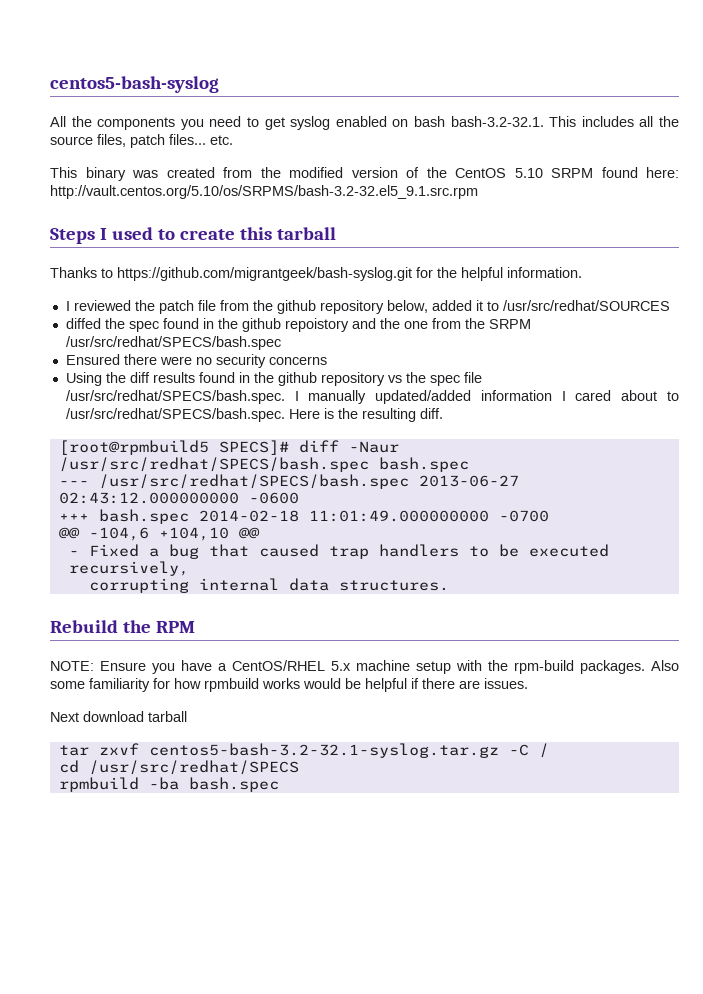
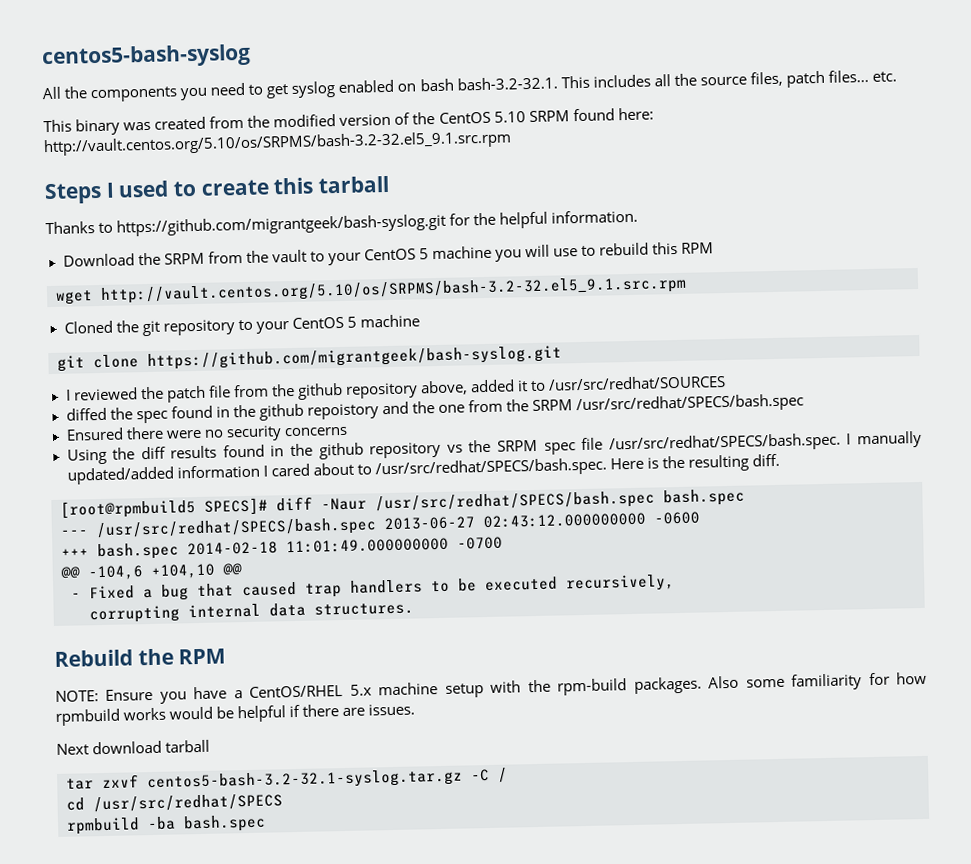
(582, 272) none -> [62,241,715,267] [55,275,687,305] [63,314,420,337] [57,345,562,372] // Download the SRPM from the vault to your CentOS 5 machine you will use to rebuild this RPM // wget http://vault.centos.org/5.10/os/SRPMS/bash-3.2-32.el5_9.1.src.rpm // Cloned the git repository to your CentOS 5 machine // git clone https://github.com/migrantgeek/bash-syslog.git
[386,300,428,313] below, -> [419,380,468,396] above,
(426, 377) none -> [497,439,539,452] SRPM

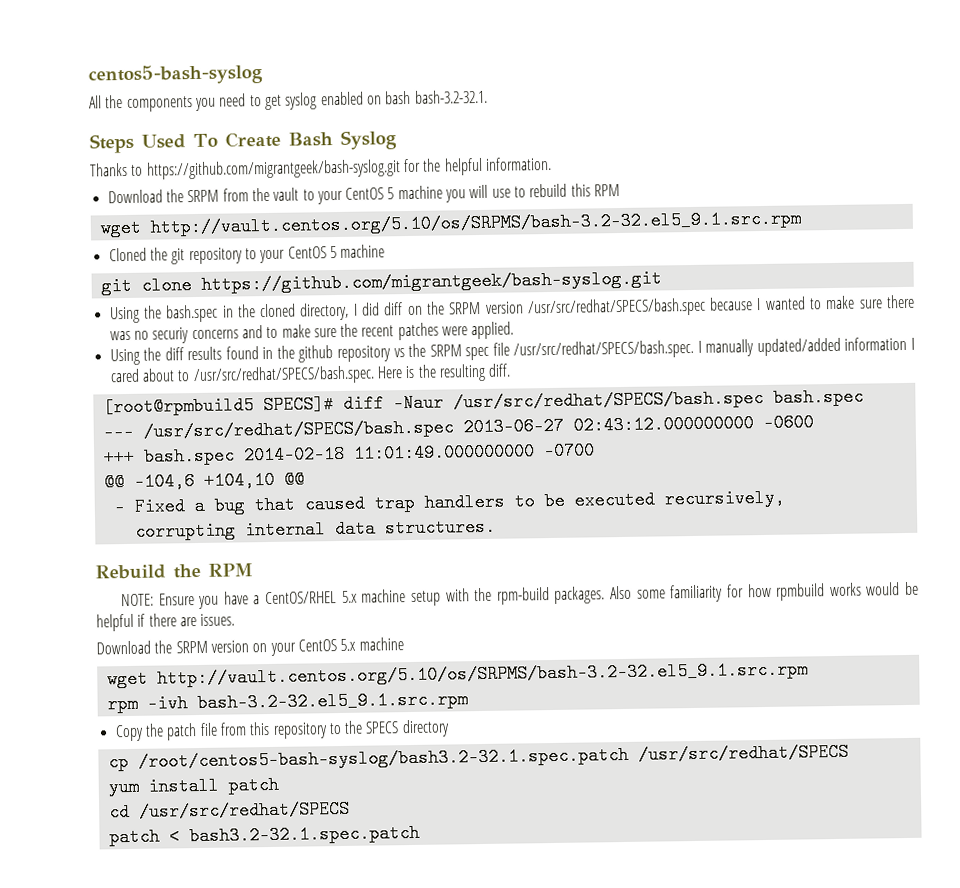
[560,69,897,89] [43,107,654,136] [43,130,512,157] [44,175,390,205] This includes all the source files, patch files... etc. // This binary was created from the modified version of the CentOS 5.10 SRPM found here: http://vault.centos.org/5.10/os/SRPMS/bash-3.2-32.el5_9.1.src.rpm // Steps I used to create this tarball -> [89,130,397,154] // Steps Used To Create Bash Syslog
[65,374,727,403] [65,393,805,424] [65,425,348,442] I reviewed the patch file from the github repository above, added it to /usr/src/redhat/SOURCES // diffed the spec found in the github repoistory and the one from the SRPM /usr/src/redhat/SPECS/bash.spec // Ensured there were no security concerns -> [109,294,915,324] [109,321,515,344] Using the bash.spec in the cloned directory, I did diff on the SRPM version /usr/src/redhat/SPECS/bash.spec because I wanted to make sure there was no securiy concerns and to make sure the recent patches were applied.
[56,739,211,755] [66,767,508,792] Next download tarball // tar zxvf centos5-bash-3.2-32.1-syslog.tar.gz -C / -> [96,637,404,656] [106,660,808,689] [106,690,468,714] [114,719,450,742] [107,742,849,772] [107,775,279,797] Download the SRPM version on your CentOS 5.x machine // wget http://vault.centos.org/5.10/os/SRPMS/bash-3.2-32.el5_9.1.src.rpm // rpm -ivh bash-3.2-32.el5_9.1.src.rpm // Copy the patch file from this repository to the SPECS directory // cp /root/centos5-bash-syslog/bash3.2-32.1.spec.patch /usr/src/redhat/SPECS // yum install patch
[66,814,266,835] rpmbuild -ba bash.spec -> [108,823,420,847] patch < bash3.2-32.1.spec.patch

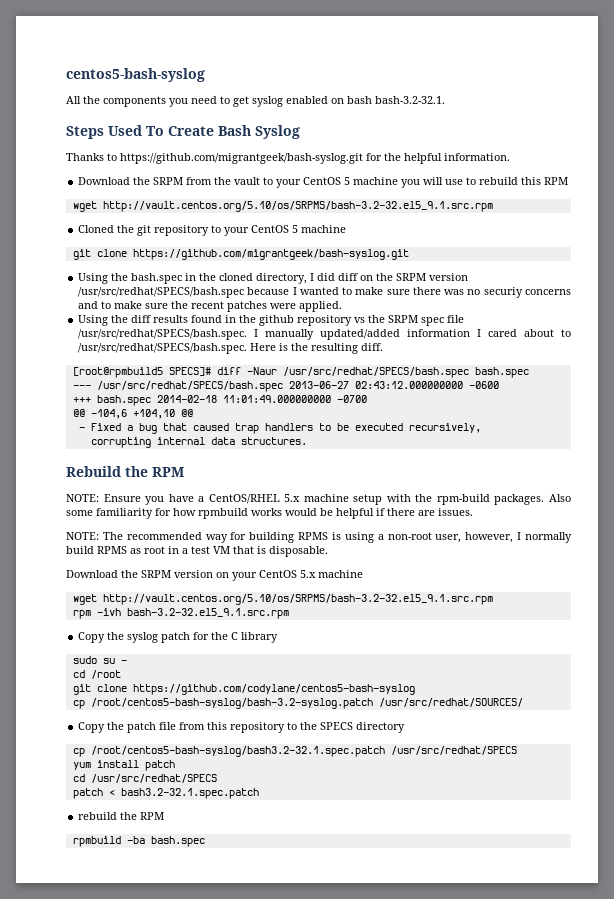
(236, 619) none -> [66,532,572,543] [66,546,328,557] // NOTE: The recommended way for building RPMS is using a non-root user, however, I normally build RPMS as root in a test VM that is disposable.
(468, 701) none -> [78,632,279,643] [72,656,127,664] [72,670,121,679] [72,684,415,695] [72,698,523,709] // Copy the syslog patch for the C library // sudo su - // cd /root // git clone https://github.com/codylane/centos5-bash-syslog // cp /root/centos5-bash-syslog/bash-3.2-syslog.patch /usr/src/redhat/SOURCES/
(420, 834) none -> [78,812,165,820] [72,836,205,847] // rebuild the RPM // rpmbuild -ba bash.spec

